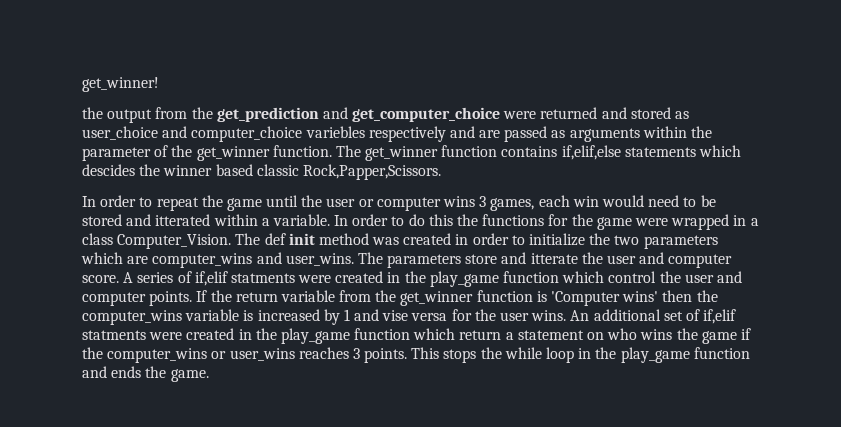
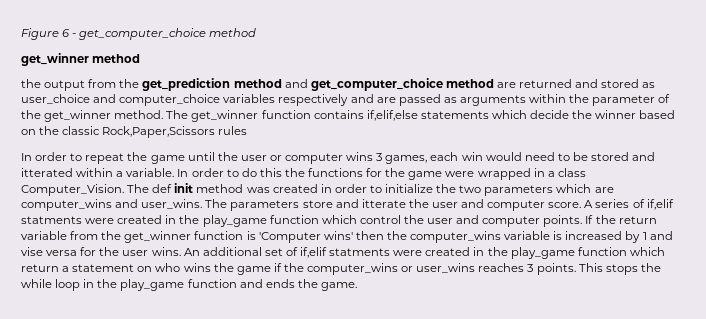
[82,77,159,92] get_winner! -> [21,28,257,40] [21,53,141,66] Figure 6 - get_computer_choice method // get_winner method
(319, 114) none -> [233,79,282,88] method
[503,111,537,119] were -> [445,79,516,88] method are
[305,126,365,138] variebles -> [223,94,276,103] variables
[272,145,332,157] function. -> [114,110,164,119] method.
[82,164,135,176] descides -> [530,110,570,119] decide
[256,164,441,180] classic Rock,Papper,Scissors. -> [21,126,248,138] on the classic Rock,Paper,Scissors rules

